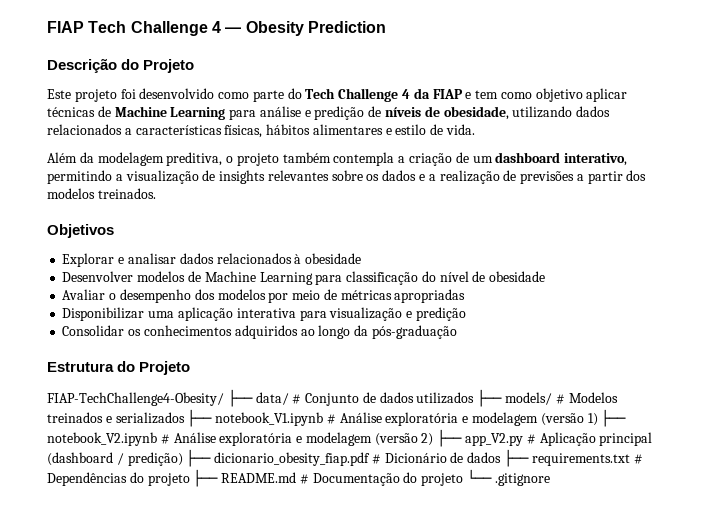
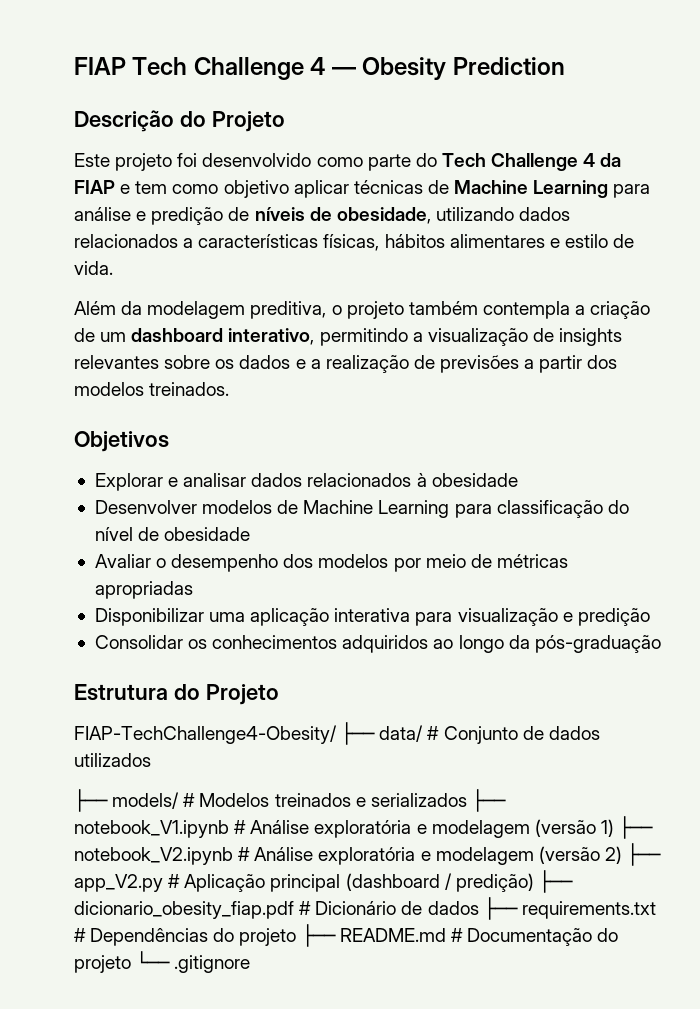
(475, 398) none -> (151, 760) //

